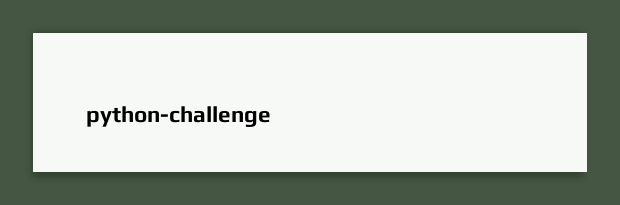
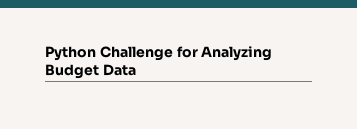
[86,106,271,127] python-challenge -> [45,46,273,61] [45,64,136,79] Python Challenge for Analyzing Budget Data

